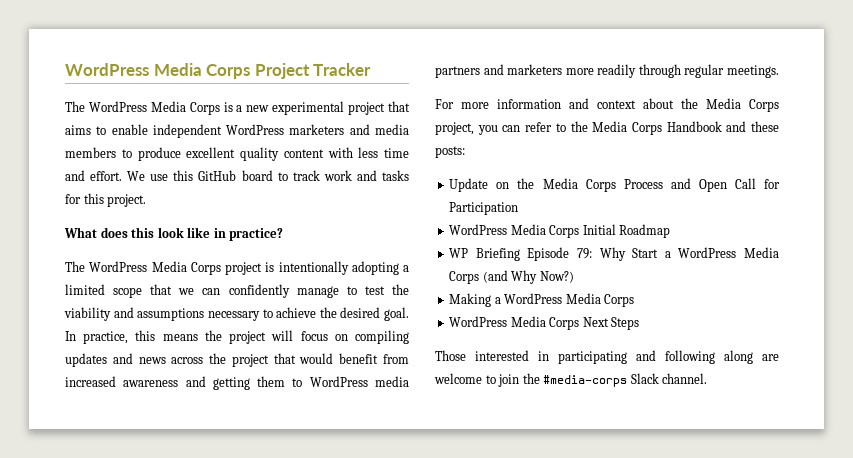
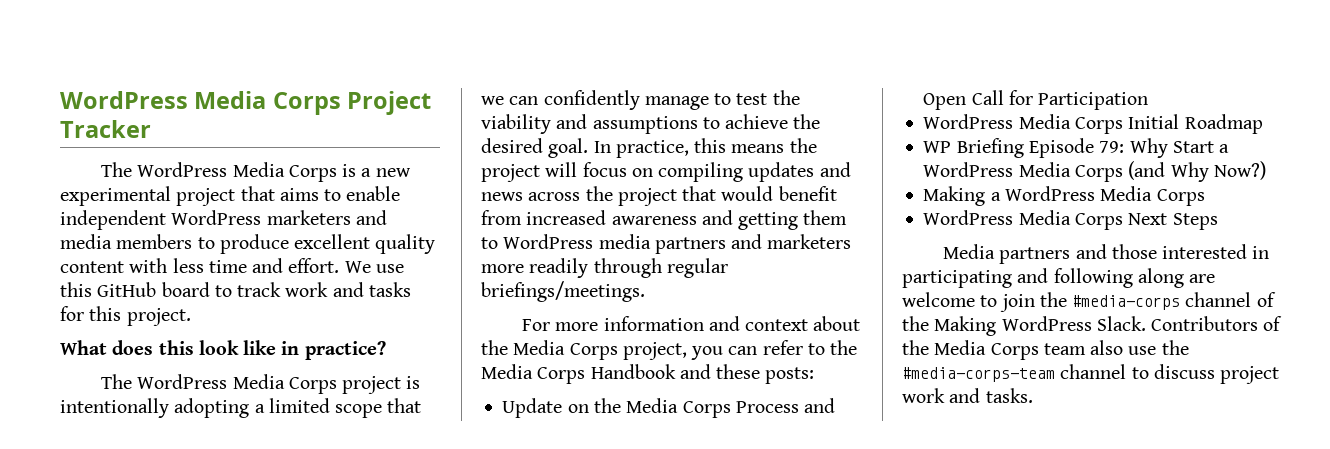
[207,311,260,321] necessary -> (698, 125) none
[726,65,779,78] meetings. -> [481,281,645,302] briefings/meetings.
[435,350,466,361] Those -> [942,244,1157,264] Media partners and those
[630,373,708,384] Slack channel. -> [1185,292,1276,307] [902,316,1283,336] [902,340,1189,360] [902,364,1280,384] [902,388,1033,403] channel of the Making WordPress Slack. Contributors of the Media Corps team also use the #media-corps-team channel to discuss project work and tasks.

